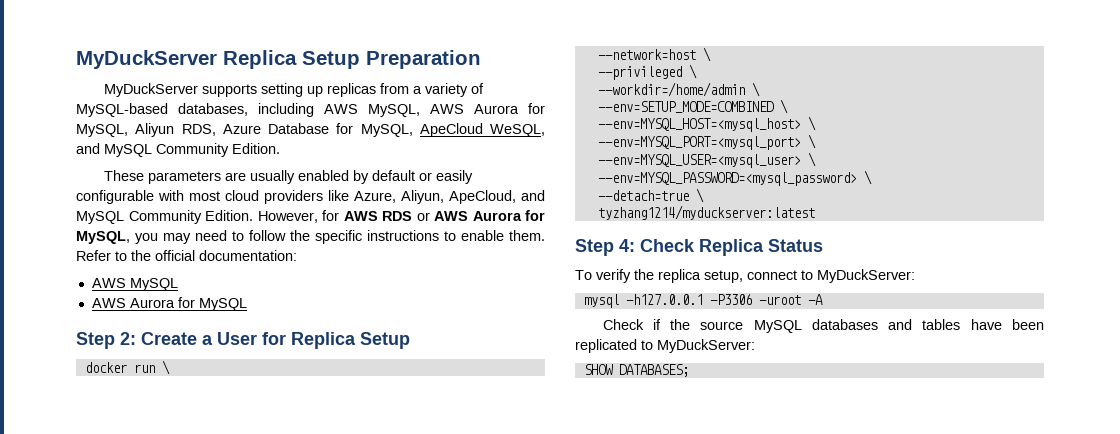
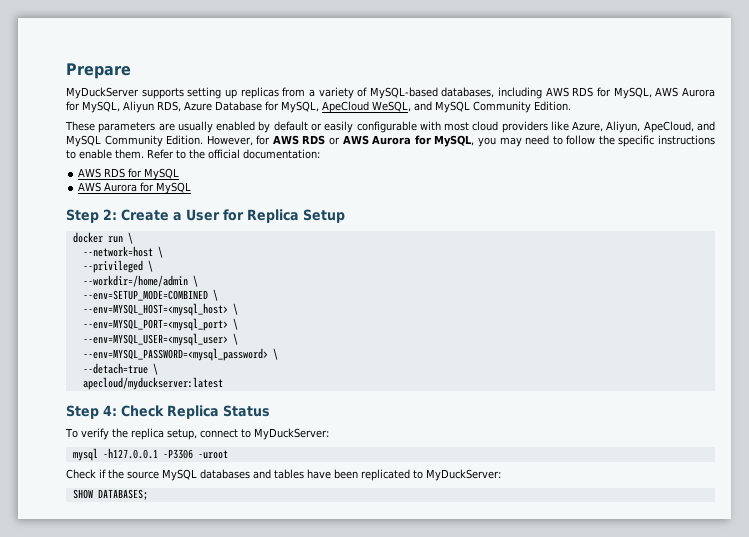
[76,50,481,69] MyDuckServer Replica Setup Preparation -> [66,63,131,79] Prepare
(358, 109) none -> [572,87,612,97] RDS for
(126, 283) none -> [104,168,143,178] RDS for
[597,205,815,220] tyzhang1214/myduckserver:latest -> [82,377,223,390] apecloud/myduckserver:latest
[807,294,823,305] -A -> (228, 454) none

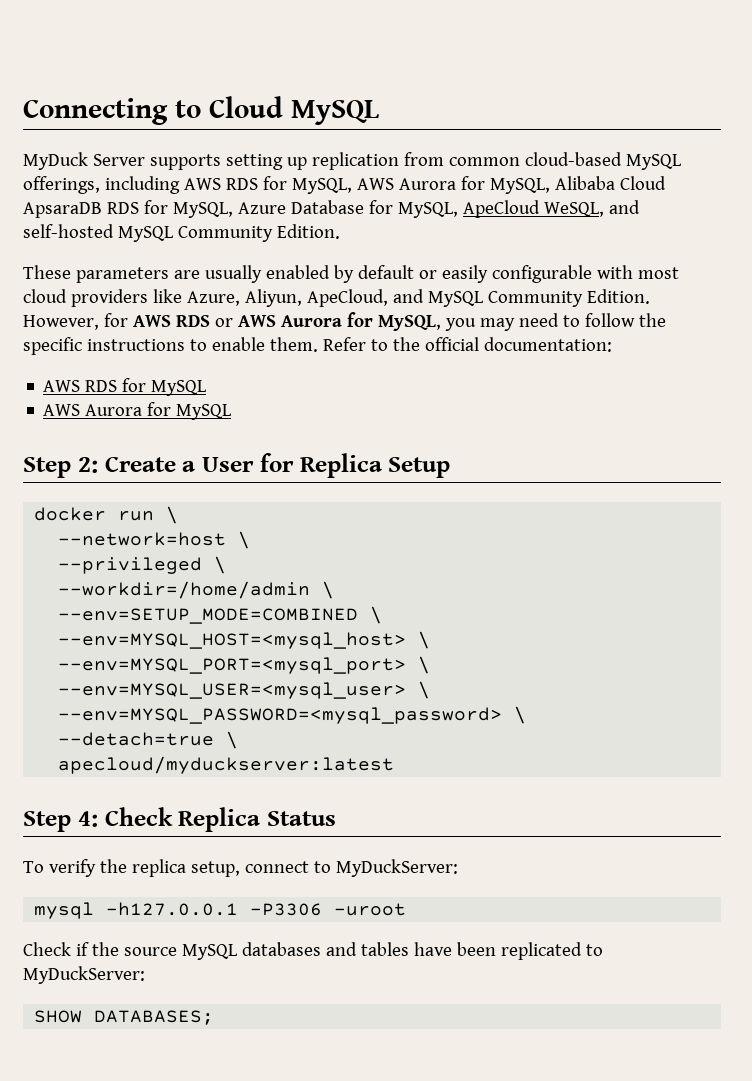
[66,63,131,79] [66,87,495,99] Prepare // MyDuckServer supports setting up replicas from a variety of MySQL-based databases, -> [23,96,379,125] [23,152,681,170] [23,176,100,194] Connecting to Cloud MySQL // MyDuck Server supports setting up replication from common cloud-based MySQL offerings,
[123,101,181,113] Aliyun RDS, -> [554,176,666,190] [23,200,233,218] Alibaba Cloud ApsaraDB RDS for MySQL,
(432, 106) none -> [23,224,114,238] self-hosted

